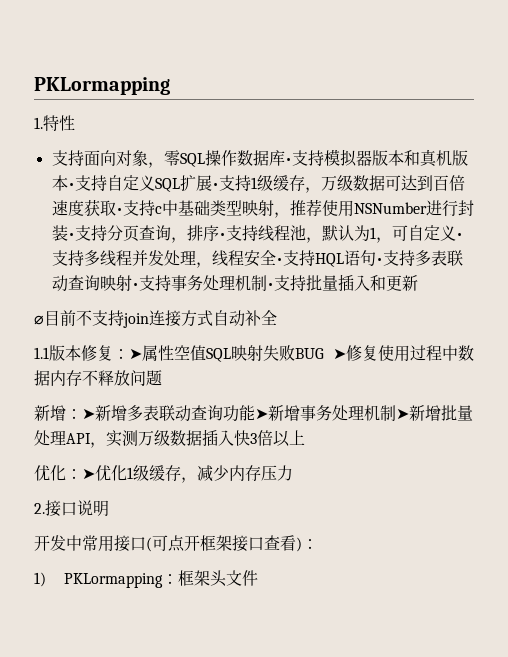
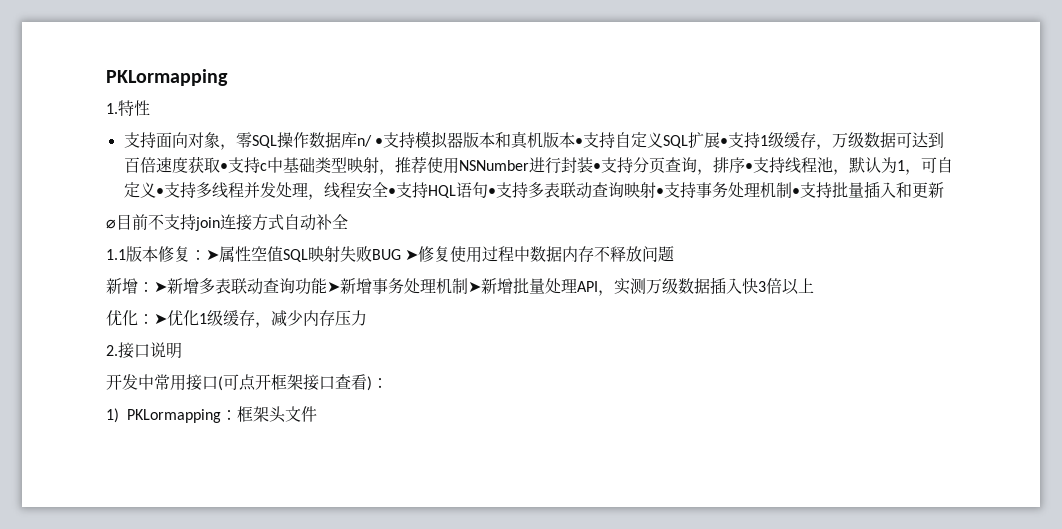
(285, 158) none -> [356,135,372,147] n/

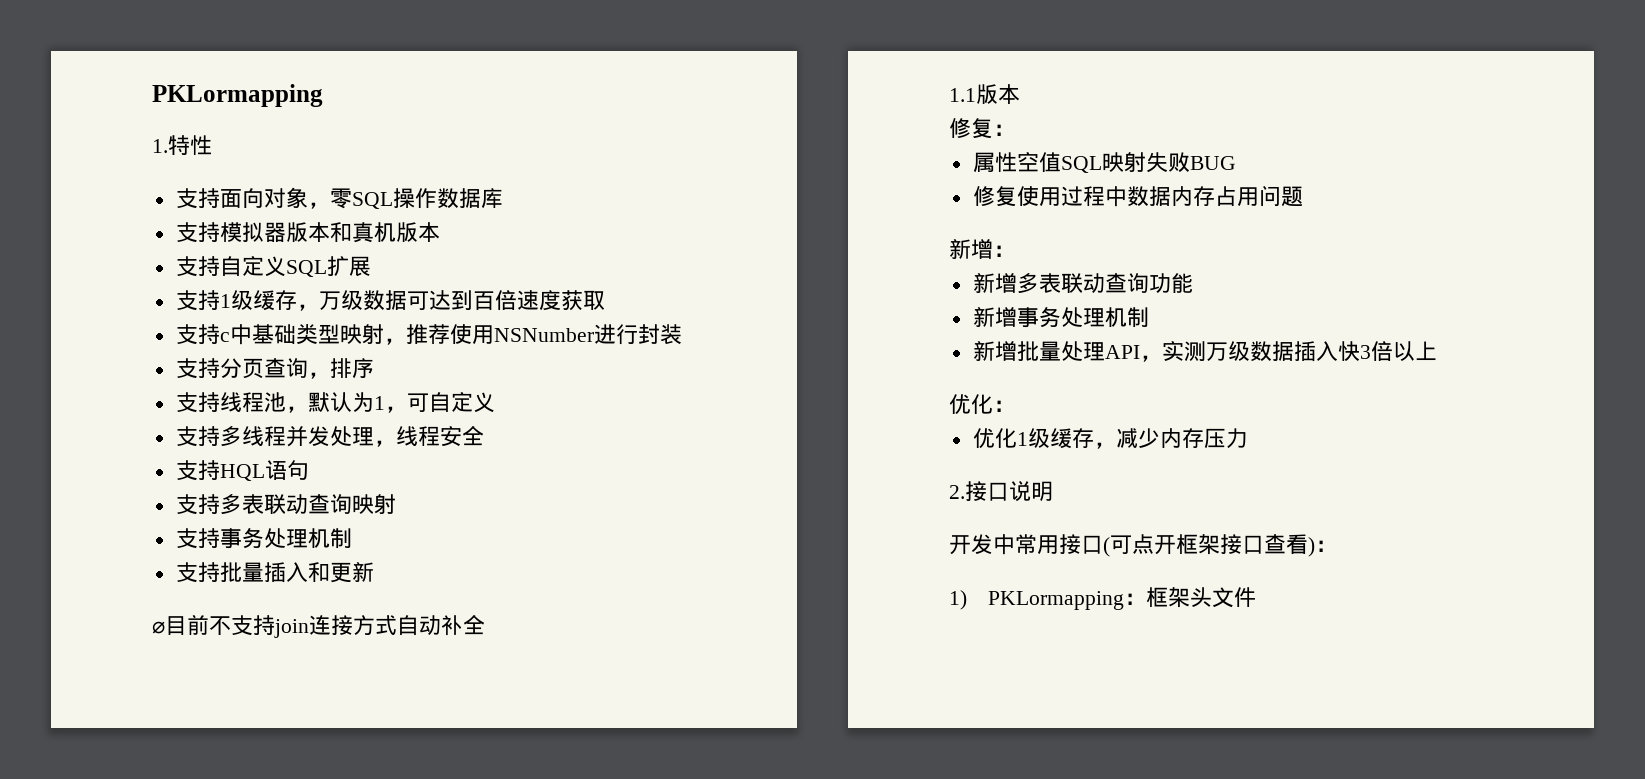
[356,135,383,147] n/ • -> (503, 198) //
[574,138,583,146] • -> (440, 232) //
[719,138,728,146] • -> (371, 266) //
[219,163,228,171] • -> (605, 300) //
[592,163,601,171] • -> (682, 334) //
[744,163,753,171] • -> (374, 368) //
[155,188,164,196] • -> (495, 402) //
[387,188,396,196] • -> (484, 436) //
[487,188,496,196] • -> (309, 470) //
[655,188,664,196] • -> (396, 504) //
[791,188,800,196] • -> (352, 538) //
(158, 254) none -> (1020, 94) //
[206,249,219,261] ➤ -> (1015, 130) //
[405,249,419,261] ➤ -> (1236, 163) //
[594,246,643,262] 不释放 -> [1214,186,1259,206] 占用
[154,281,167,293] ➤ -> (1015, 251) //
[327,281,340,293] ➤ -> (1193, 283) //
[468,281,481,293] ➤ -> (1149, 317) //
[154,313,167,325] ➤ -> (1015, 406) //

